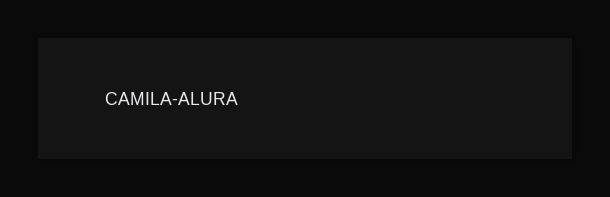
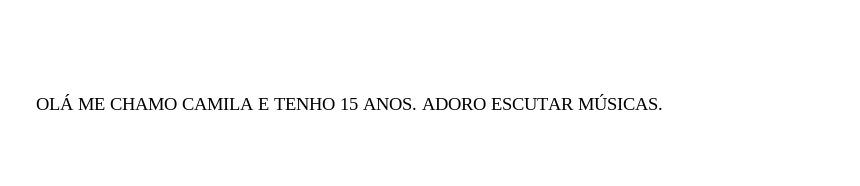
[105,92,238,105] CAMILA-ALURA -> [36,94,663,110] OLÁ ME CHAMO CAMILA E TENHO 15 ANOS. ADORO ESCUTAR MÚSICAS.

